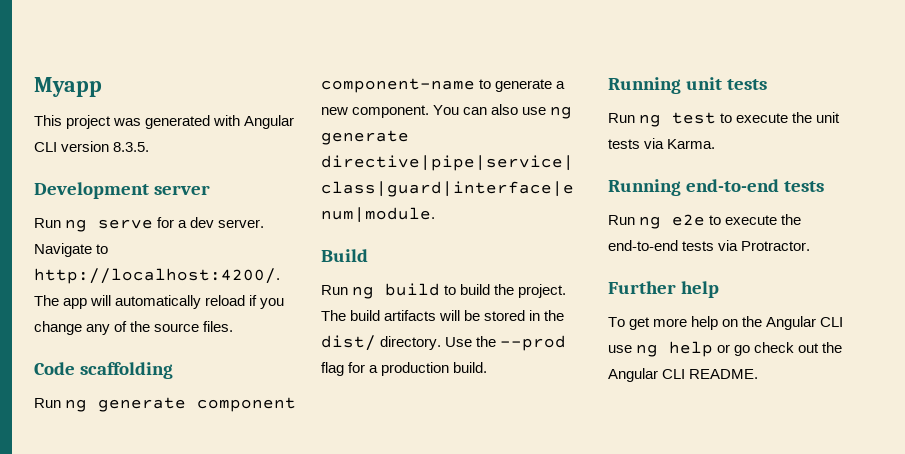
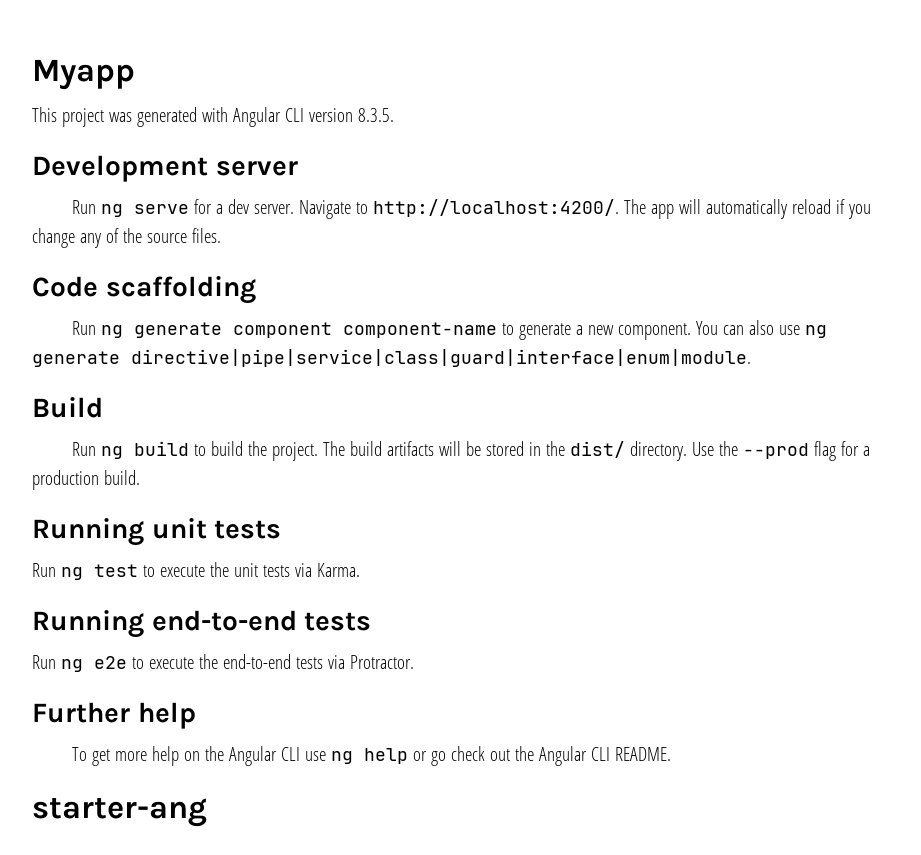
(759, 374) none -> [32,798,207,827] // starter-ang

